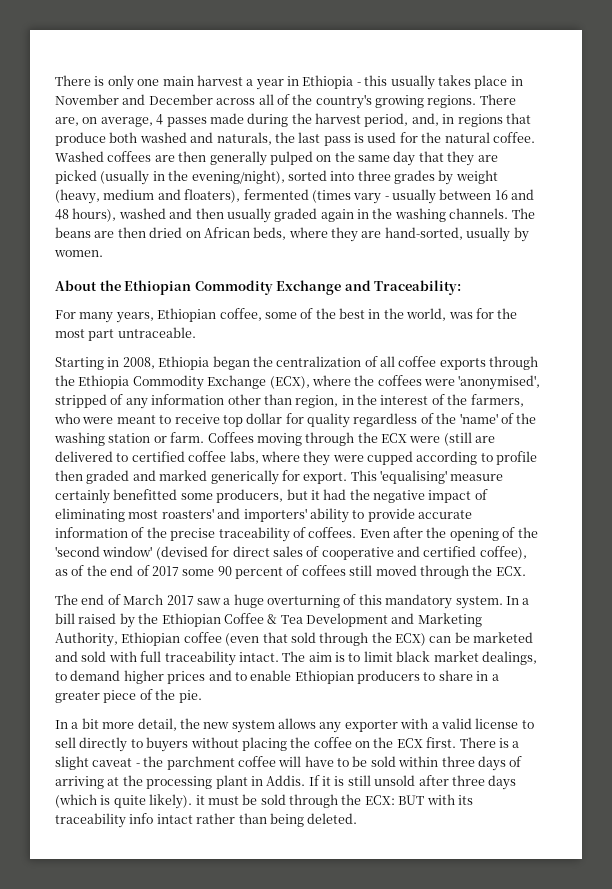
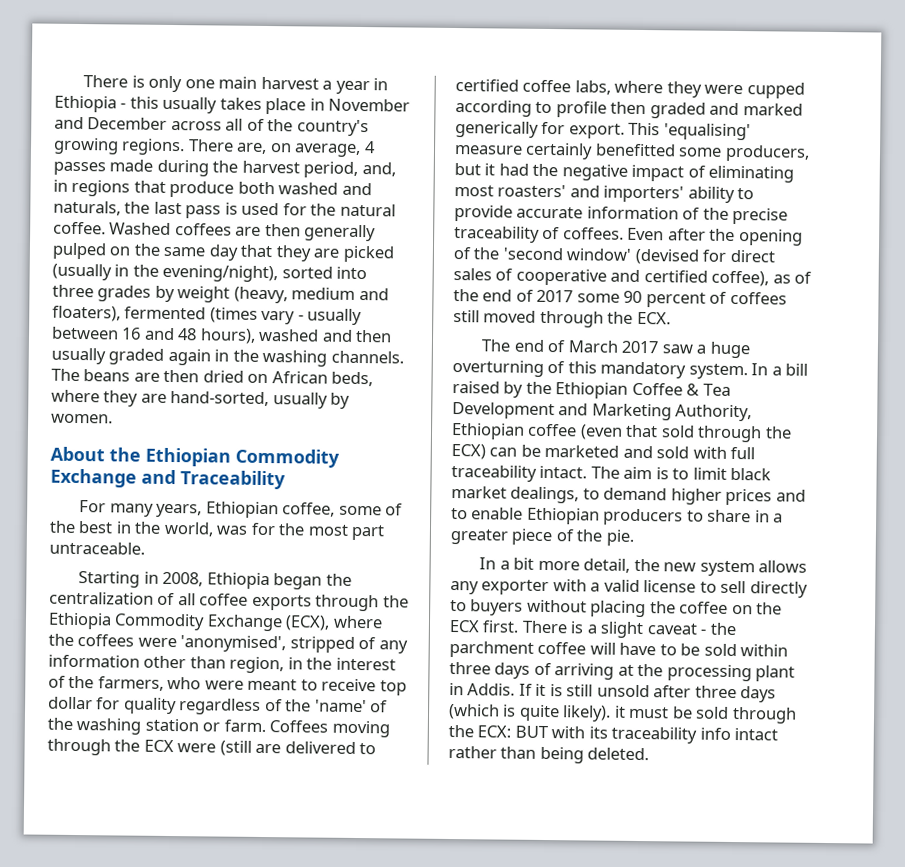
[374,280,462,295] Traceability: -> [180,470,286,490] Traceability

